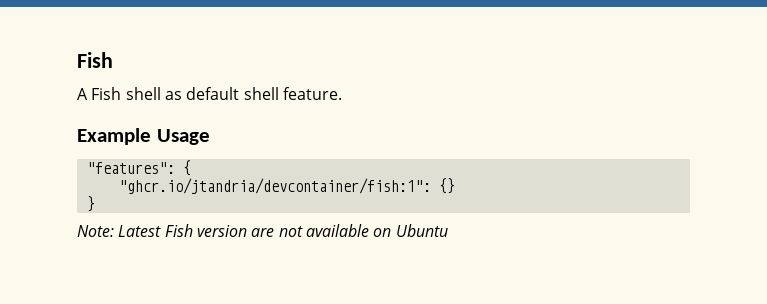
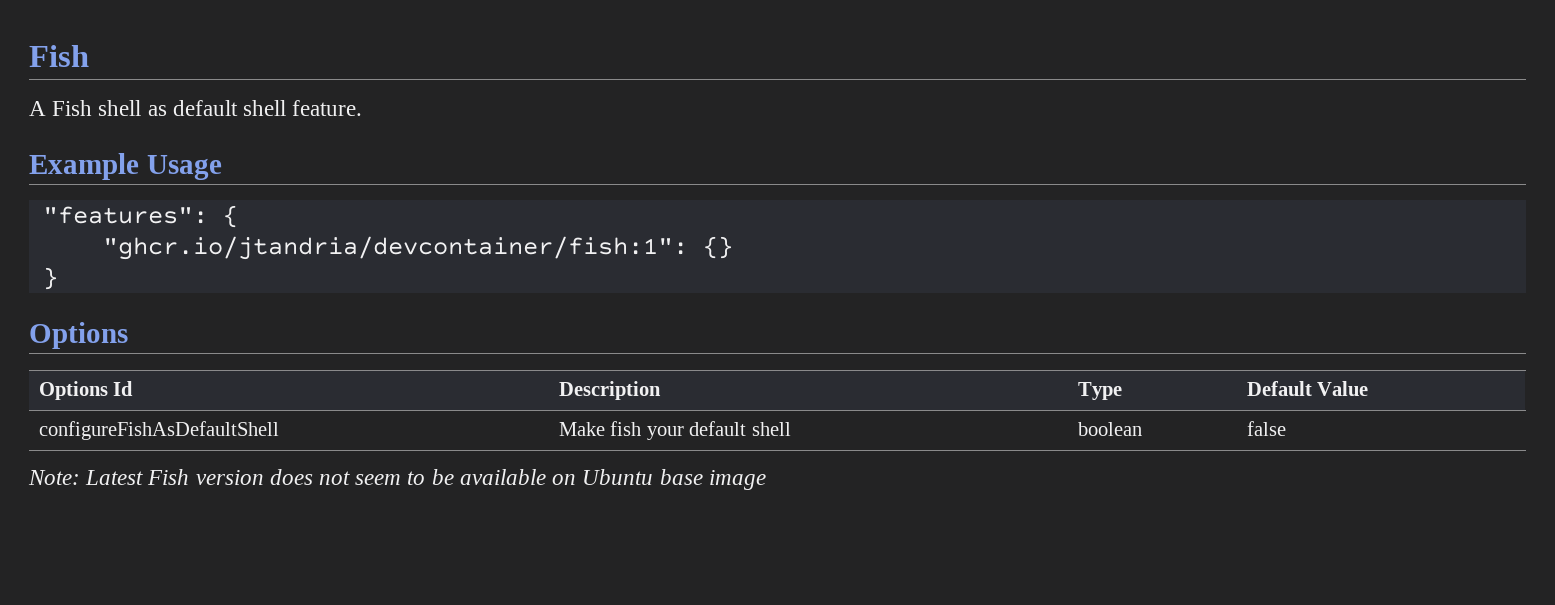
(95, 204) none -> [29,322,128,349] [38,381,134,400] [558,381,661,400] [1077,382,1122,400] [1246,381,1369,396] [38,421,279,440] [558,421,791,440] [1077,422,1142,436] [1246,421,1286,436] // Options // Options Id | Description | Type | Default Value // configureFishAsDefaultShell | Make fish your default shell | boolean | false
[251,226,303,237] are not -> [269,469,454,485] does not seem to be
(448, 230) none -> [659,469,766,490] base image

